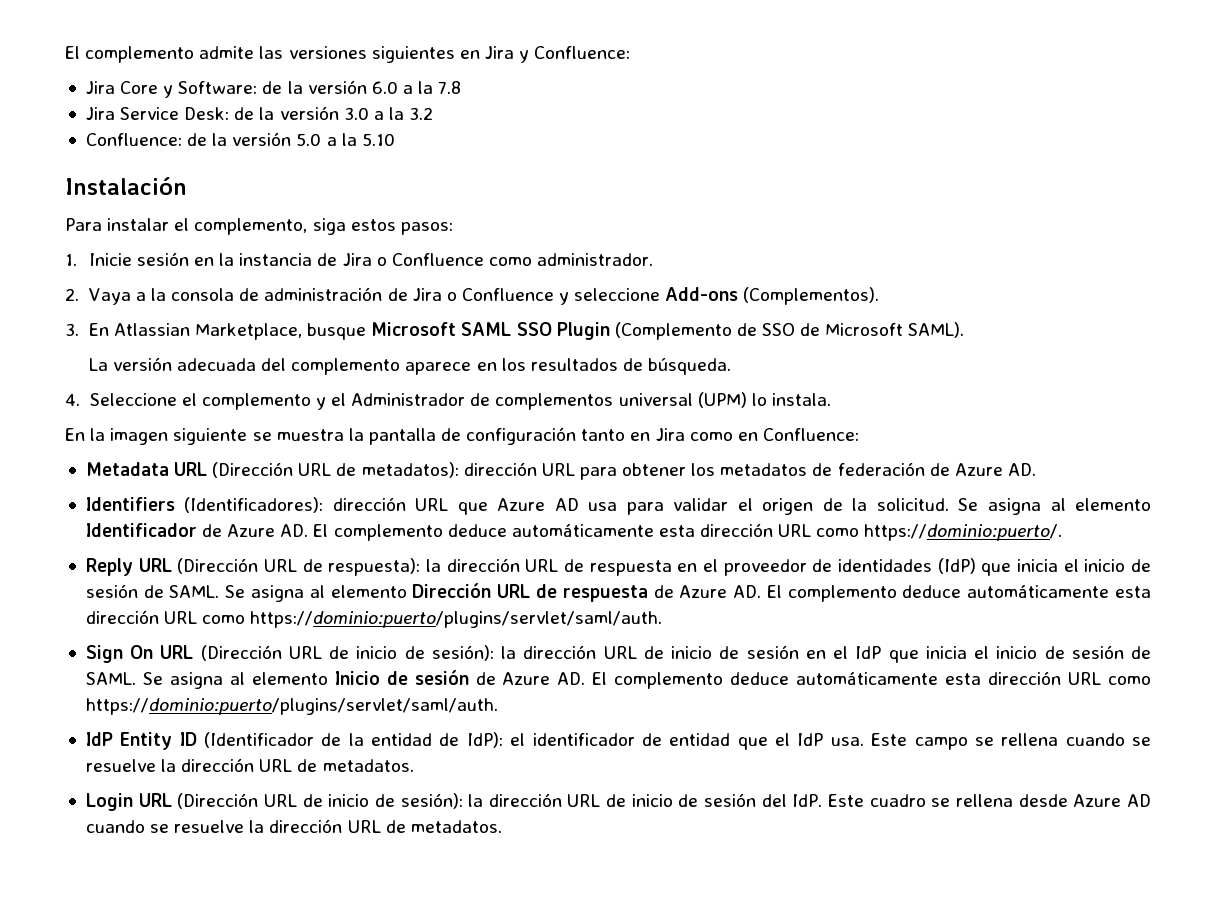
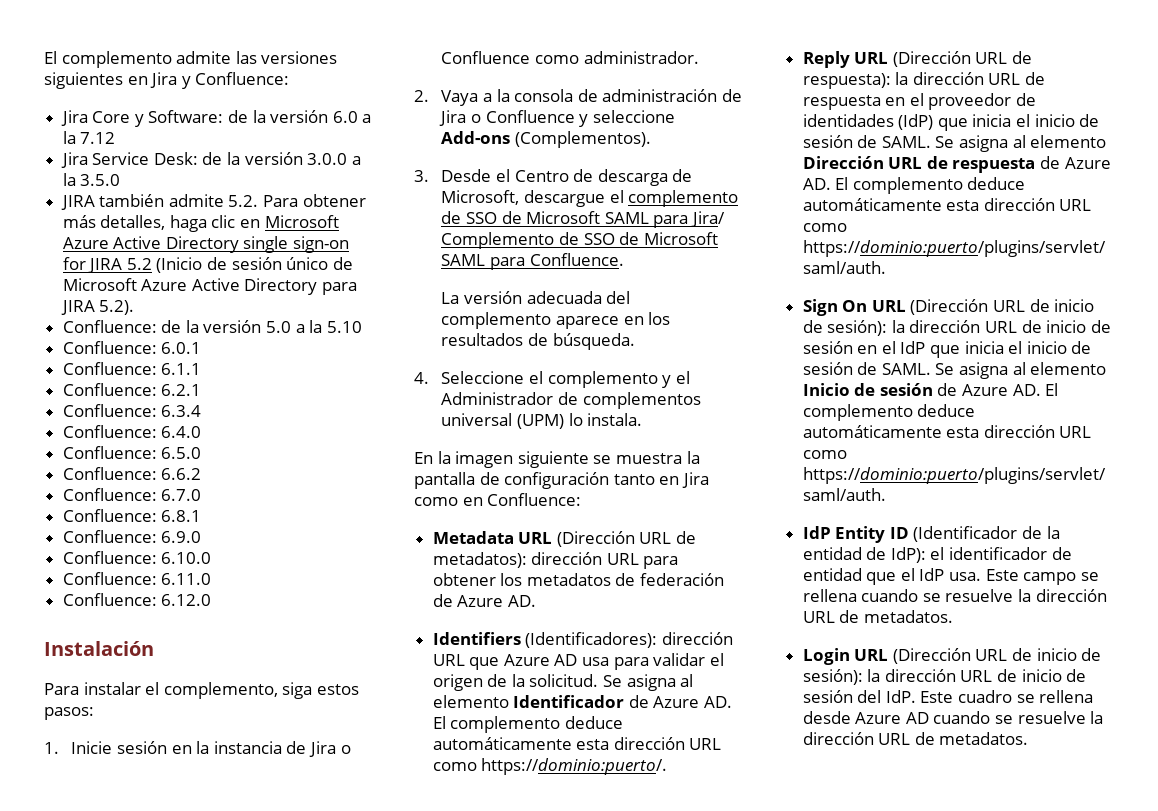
[438,81,462,94] 7.8 -> [80,132,116,144] 7.12
[343,107,434,120] 3.0 a la 3.2 -> [307,153,361,165] [62,173,121,186] [60,194,366,210] [62,215,339,232] [62,236,350,253] [62,257,353,273] [62,278,358,295] [60,300,135,315] 3.0.0 a la 3.5.0 // JIRA también admite 5.2. Para obtener más detalles, haga clic en Microsoft Azure Active Directory single sign-on for JIRA 5.2 (Inicio de sesión único de Microsoft Azure Active Directory para JIRA 5.2).
(395, 139) none -> [62,341,202,354] [62,362,202,375] [62,383,202,396] [62,404,202,417] [62,425,202,438] [62,446,202,459] [62,467,202,480] [62,488,202,501] [62,509,202,522] [62,530,202,543] [62,551,212,564] [62,572,212,585] [62,593,212,606] // Confluence: 6.0.1 // Confluence: 6.1.1 // Confluence: 6.2.1 // Confluence: 6.3.4 // Confluence: 6.4.0 // Confluence: 6.5.0 // Confluence: 6.6.2 // Confluence: 6.7.0 // Confluence: 6.8.1 // Confluence: 6.9.0 // Confluence: 6.10.0 // Confluence: 6.11.0 // Confluence: 6.12.0
[88,322,965,340] En Atlassian Marketplace, busque Microsoft SAML SSO Plugin (Complemento de SSO de Microsoft SAML). -> [441,169,693,186] [441,190,739,207] [441,211,725,228] [441,232,718,249] [441,253,624,270] Desde el Centro de descarga de Microsoft, descargue el complemento de SSO de Microsoft SAML para Jira/ Complemento de SSO de Microsoft SAML para Confluence.

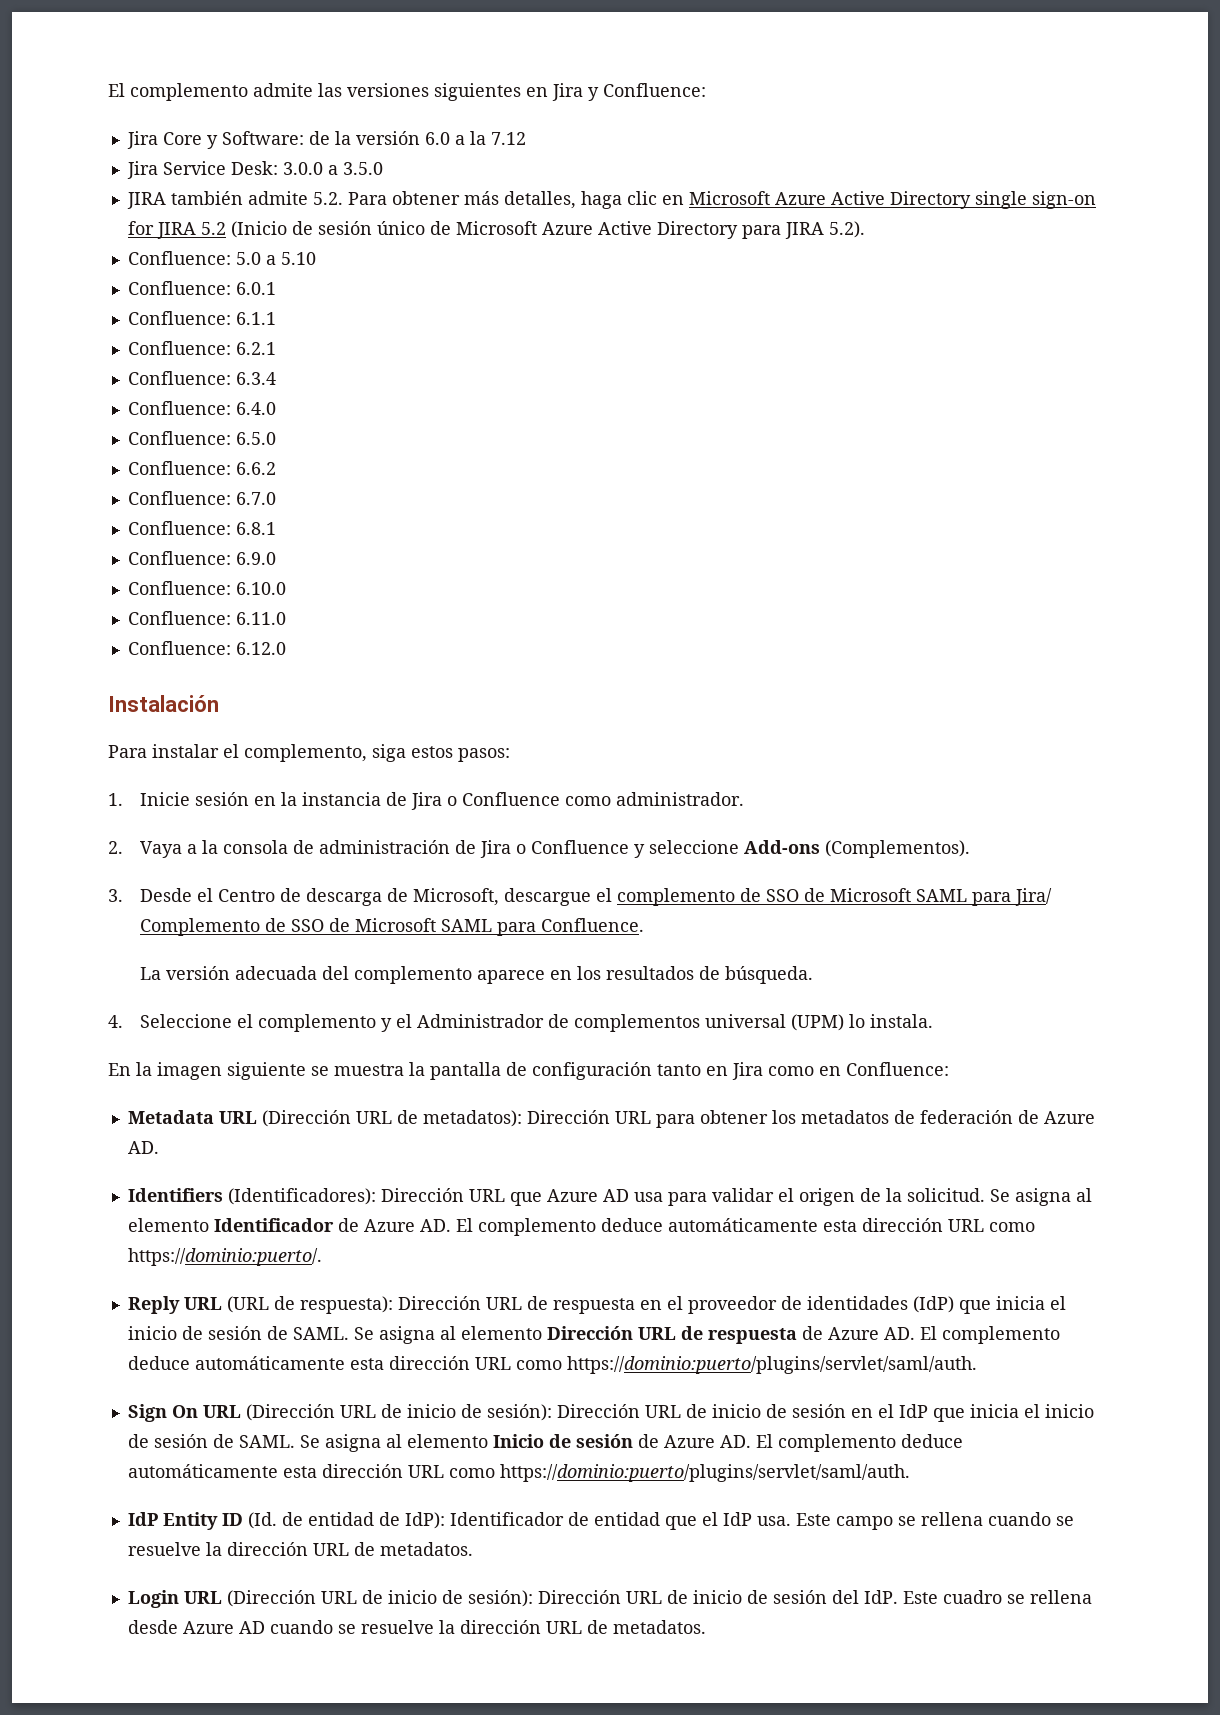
[202,152,303,165] de la versión -> (278, 168) none
[62,173,76,186] la -> (338, 170) none
[161,320,262,333] de la versión -> (231, 258) none
[309,320,323,333] la -> (276, 260) none
[531,552,603,565] dirección -> [526,1110,610,1124] Dirección
[661,632,733,645] dirección -> [380,1188,464,1202] Dirección
[892,51,1033,67] [802,72,984,89] (Dirección URL de respuesta): la dirección -> [226,1296,481,1314] (URL de respuesta): Dirección
[891,320,981,333] la dirección -> [556,1404,640,1418] Dirección
[913,526,1060,542] (Identificador de la -> [247,1512,303,1529] (Id. de
[930,547,1048,560] el identificador -> [449,1512,564,1526] Identificador
[867,669,956,682] la dirección -> [537,1590,621,1604] Dirección

